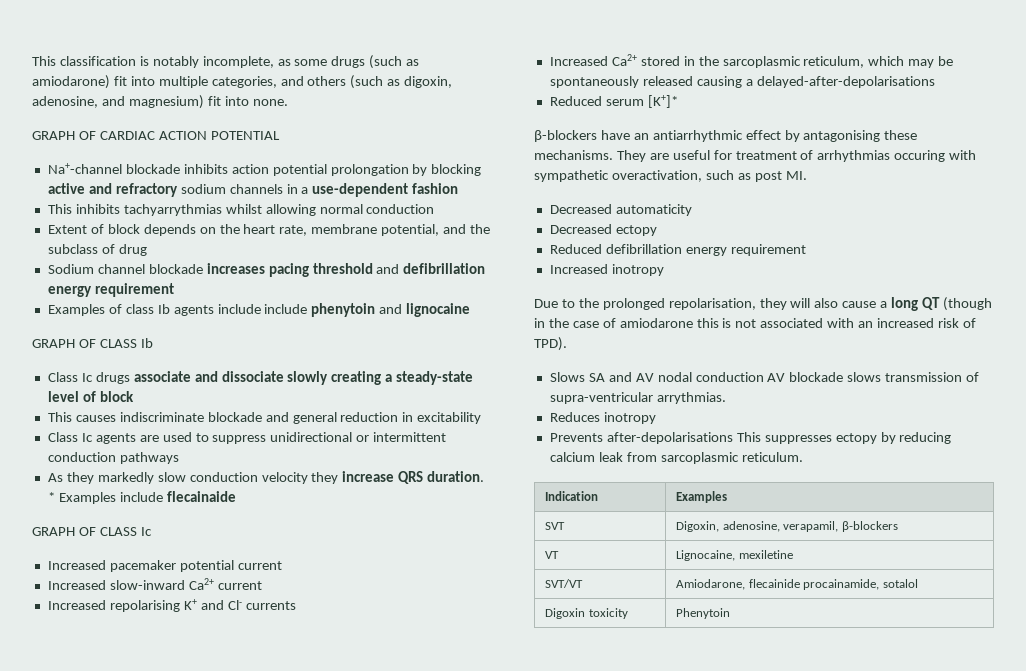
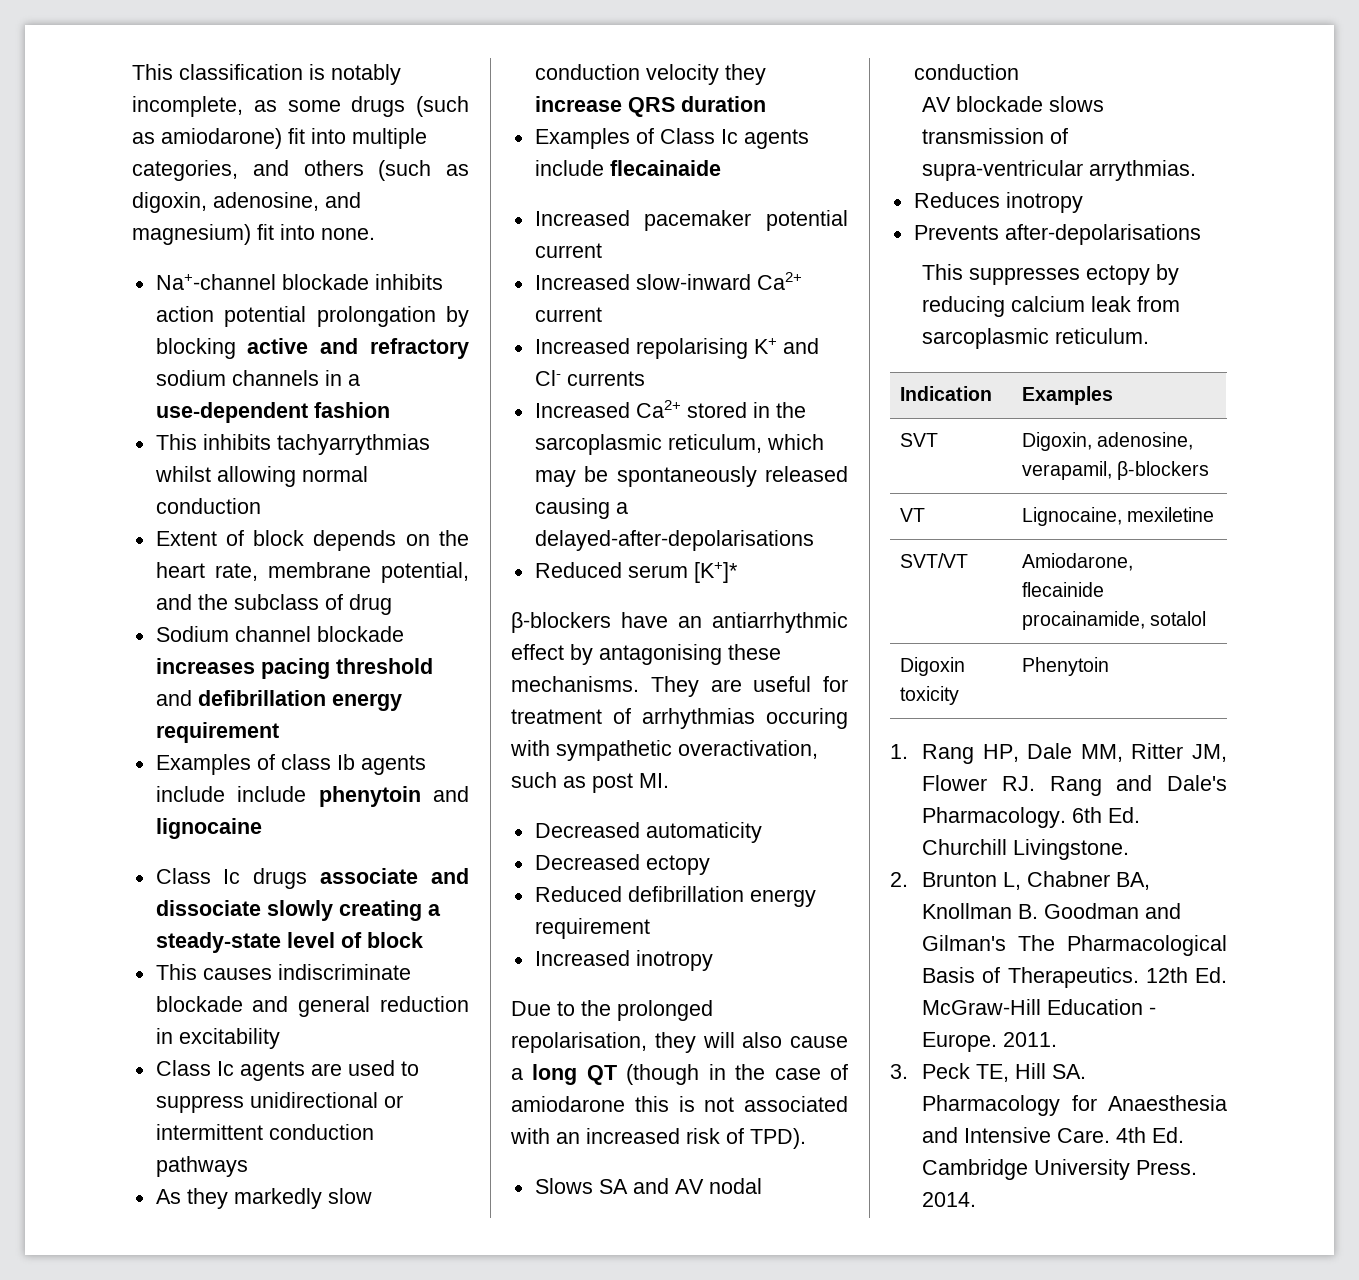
[32,131,280,140] // GRAPH OF CARDIAC ACTION POTENTIAL -> (375, 234) none
[32,338,153,348] // GRAPH OF CLASS Ib -> (262, 828) none
[427,471,485,482] [47,491,236,504] [32,527,152,536] duration. * Examples include flecainaide // GRAPH OF CLASS Ic -> [680,96,766,112] [534,128,809,149] [534,160,721,176] duration // Examples of Class Ic agents include flecainaide
(764, 377) none -> (1019, 72) //
(733, 438) none -> (1201, 234) //
(731, 613) none -> [890,743,1227,764] [922,775,1227,796] [922,807,1141,828] [922,839,1130,860] [890,871,1151,890] [922,903,1182,919] [922,935,1227,956] [922,967,1227,988] [922,999,1157,1015] [922,1032,1058,1052] [890,1063,1087,1082] [922,1095,1227,1116] [922,1127,1185,1143] [922,1159,1198,1180] [922,1192,977,1207] // 1. Rang HP, Dale MM, Ritter JM, Flower RJ. Rang and Dale's Pharmacology. 6th Ed. Churchill Livingstone. // 2. Brunton L, Chabner BA, Knollman B. Goodman and Gilman's The Pharmacological Basis of Therapeutics. 12th Ed. McGraw-Hill Education - Europe. 2011. // 3. Peck TE, Hill SA. Pharmacology for Anaesthesia and Intensive Care. 4th Ed. Cambridge University Press. 2014.

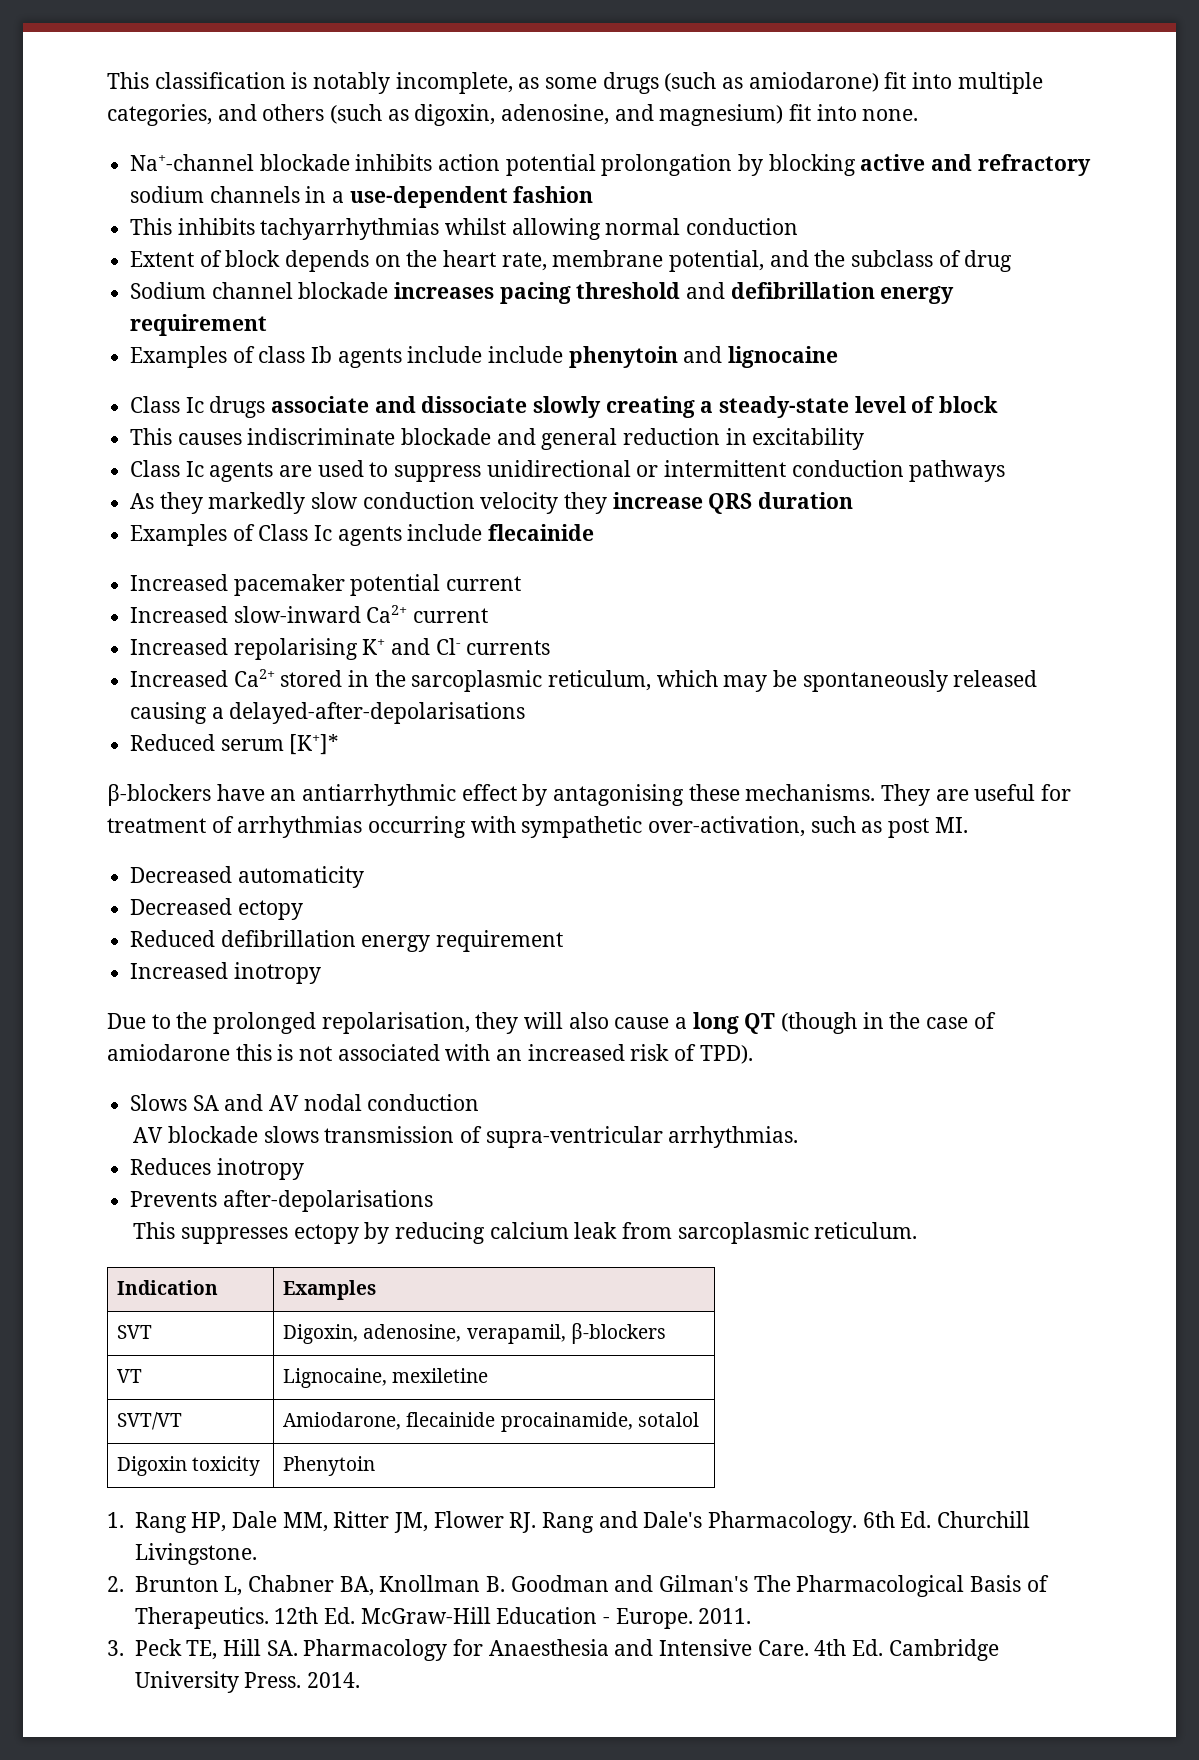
[276,434,430,455] tachyarrythmias -> [260,218,440,240] tachyarrhythmias
[609,160,721,176] flecainaide -> [488,524,595,541] flecainide
[766,708,848,729] occuring -> [368,816,467,838] occurring
[678,740,818,759] overactivation, -> [648,816,806,837] over-activation,
[1089,160,1197,181] arrythmias. -> [668,1126,799,1148] arrhythmias.

